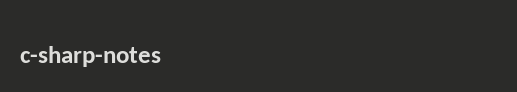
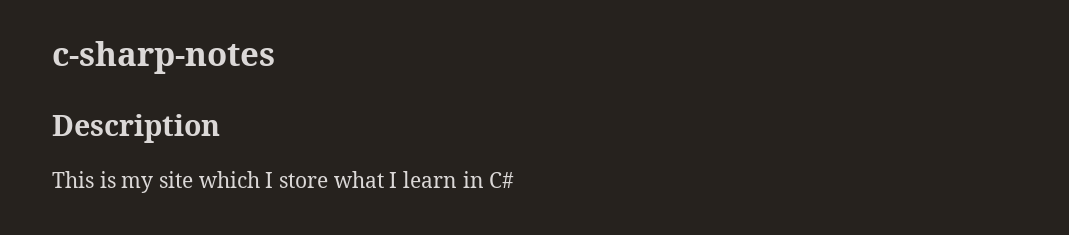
(161, 56) none -> [52,114,220,143] [52,171,515,193] // Description // This is my site which I store what I learn in C#

